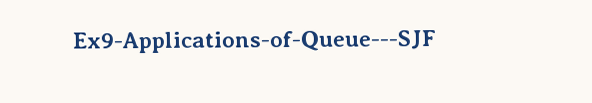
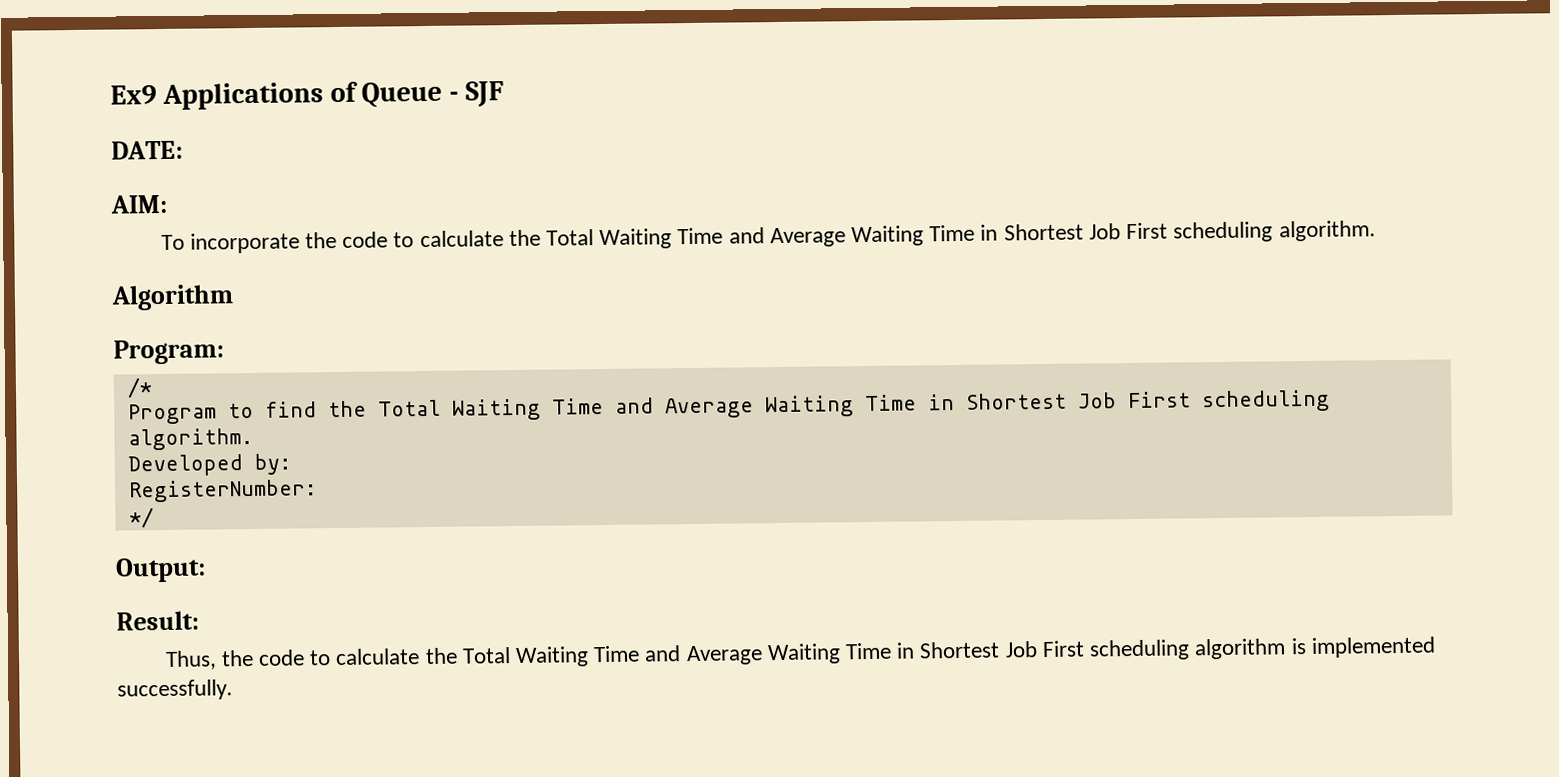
[72,30,437,54] Ex9-Applications-of-Queue---SJF -> [110,81,505,110] [111,140,183,160] [110,194,167,214] [160,220,1376,254] [111,284,234,311] [113,339,224,365] [126,377,153,399] [127,389,1330,425] [127,427,253,451] [127,453,291,477] [128,479,317,503] [128,507,154,529] [115,557,206,583] [116,610,199,631] [164,636,1436,670] [117,679,233,701] Ex9 Applications of Queue - SJF // DATE: // AIM: // To incorporate the code to calculate the Total Waiting Time and Average Waiting Time in Shortest Job First scheduling algorithm. // Algorithm // Program: // /* // Program to find the Total Waiting Time and Average Waiting Time in Shortest Job First scheduling algorithm. // Developed by: // RegisterNumber: // */ // Output: // Result: // Thus, the code to calculate the Total Waiting Time and Average Waiting Time in Shortest Job First scheduling algorithm is implemented successfully.

